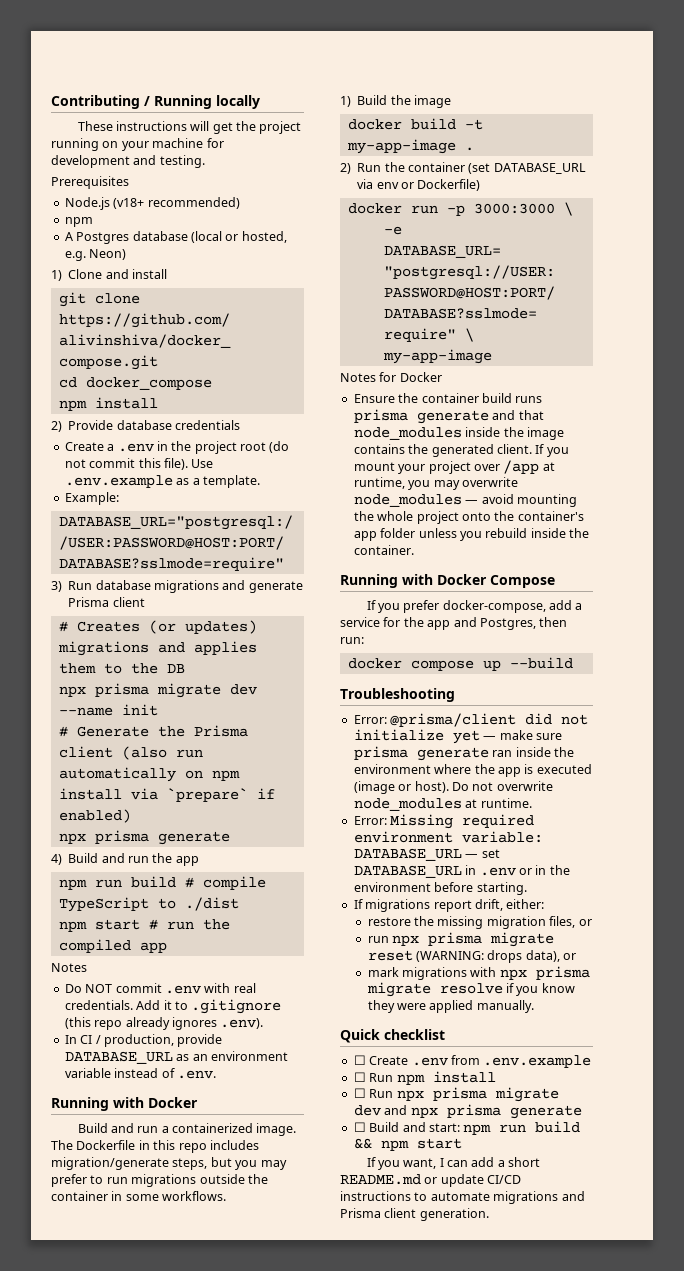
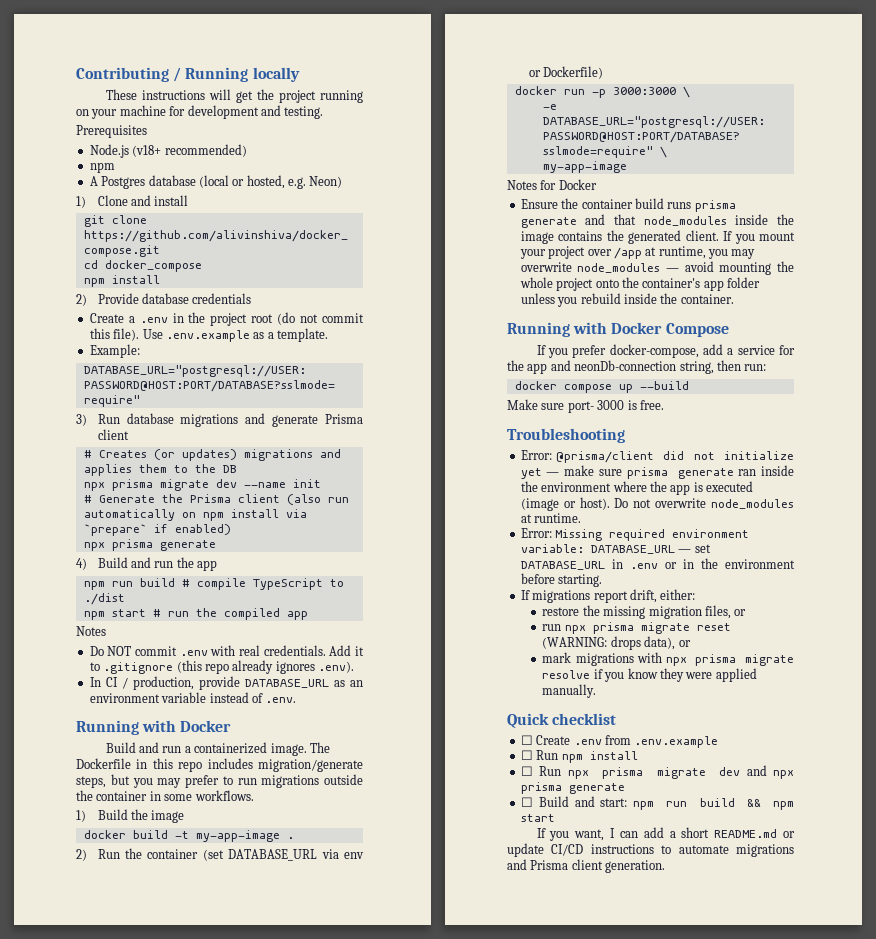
[479,618,536,630] Postgres, -> [574,360,714,374] neonDb-connection string,
(573, 663) none -> [507,399,664,413] // Make sure port- 3000 is free.

